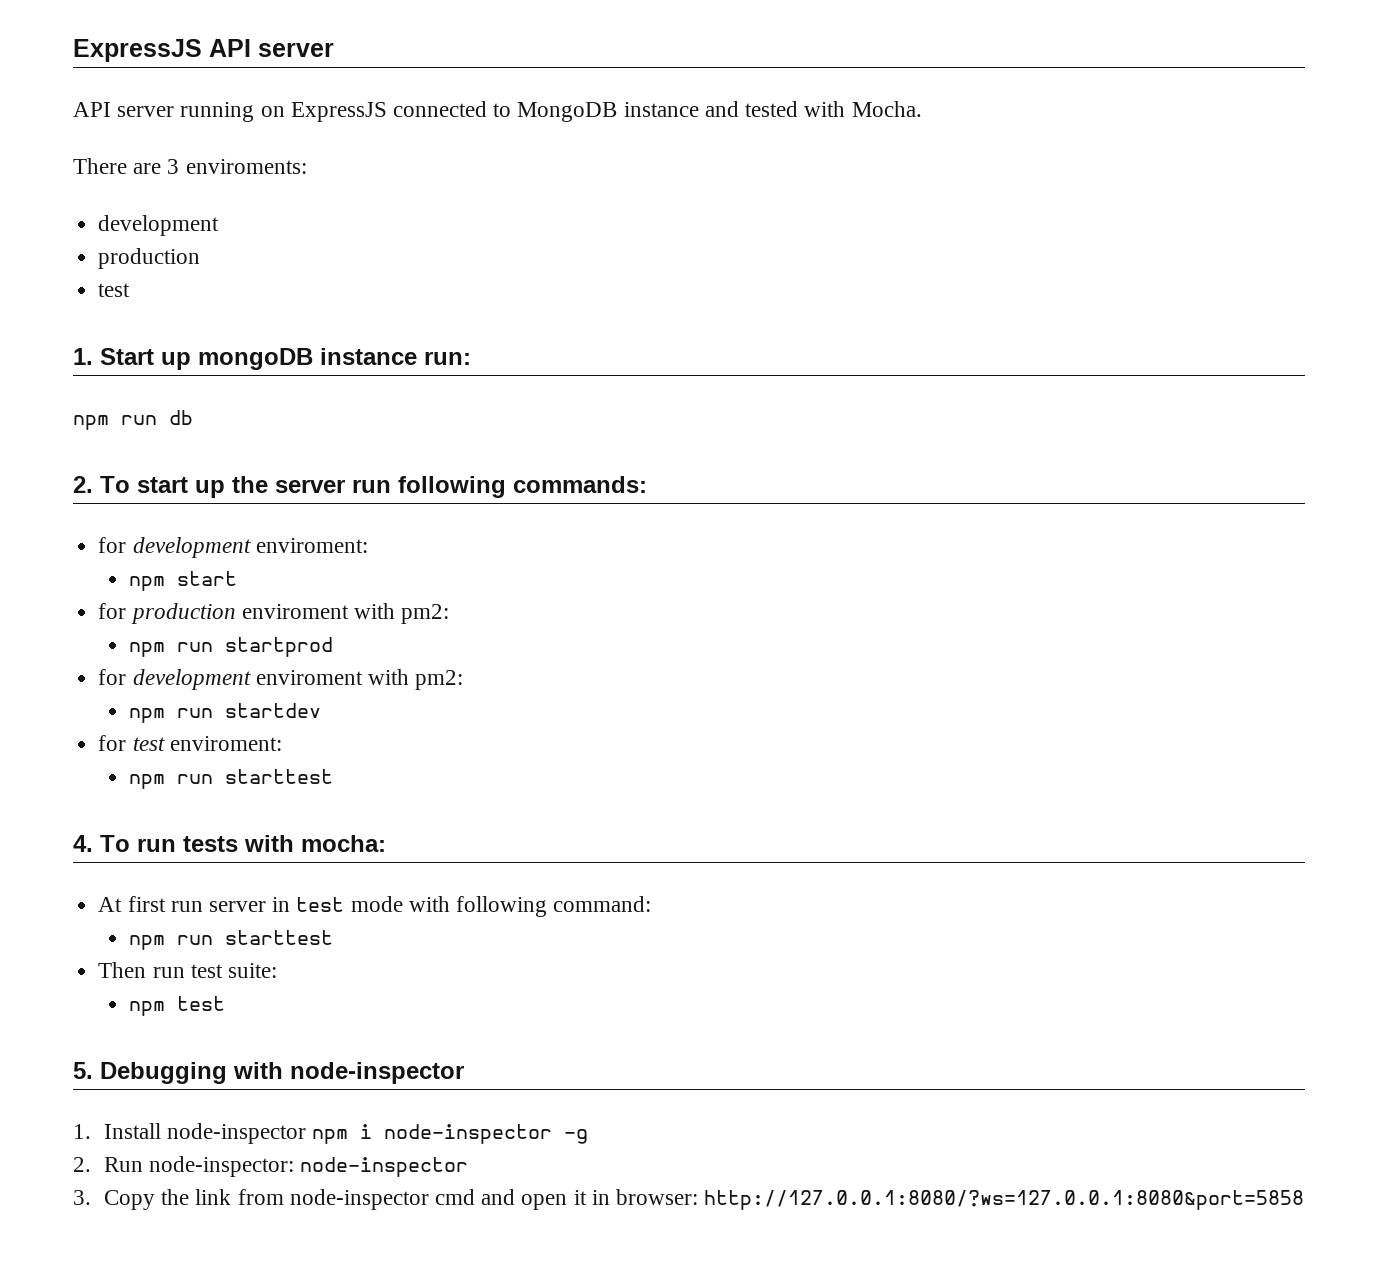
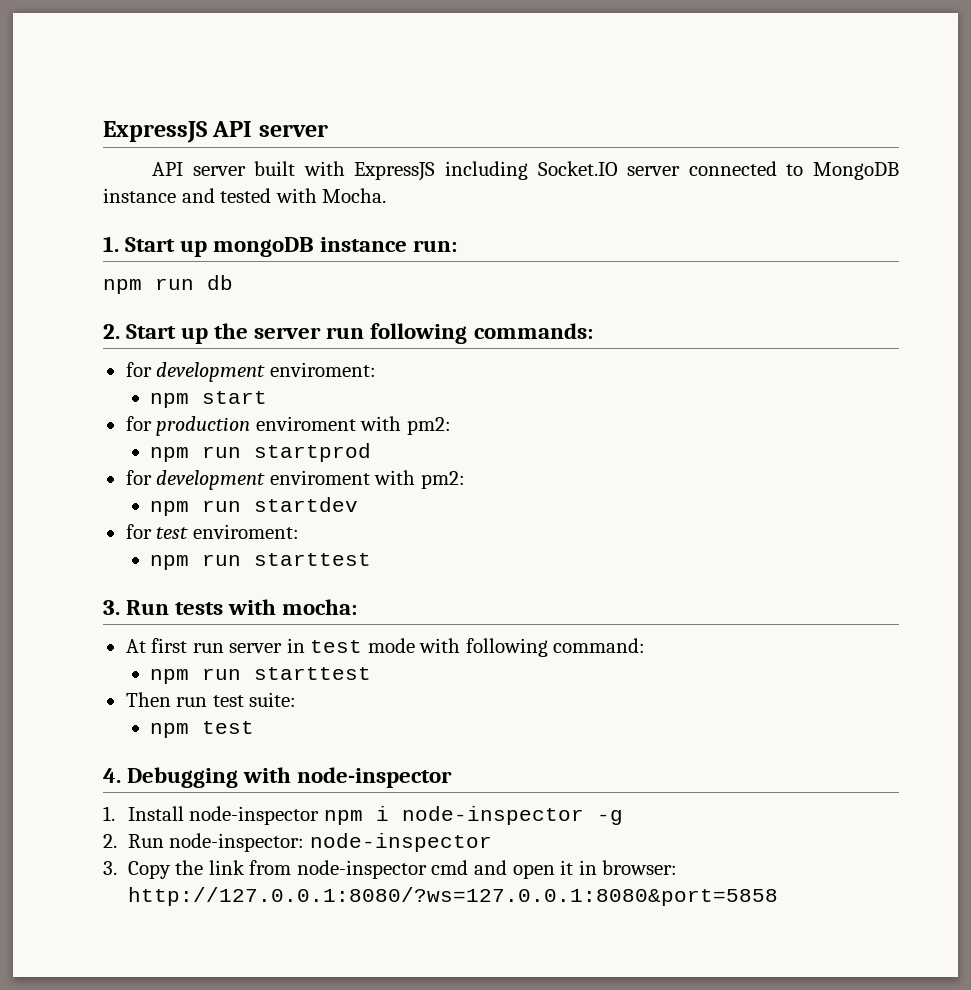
[180,102,387,122] running on ExpressJS -> [254,161,681,181] built with ExpressJS including Socket.IO server
[73,158,307,174] [98,215,220,236] [98,248,201,269] [98,283,131,297] // There are 3 enviroments: // development // production // test -> (387, 195) none
[100,476,188,493] To start -> [126,324,177,339] Start
[73,835,176,852] 4. To run -> [103,600,170,615] 3. Run
[73,1062,93,1079] 5. -> [103,768,121,783] 4.

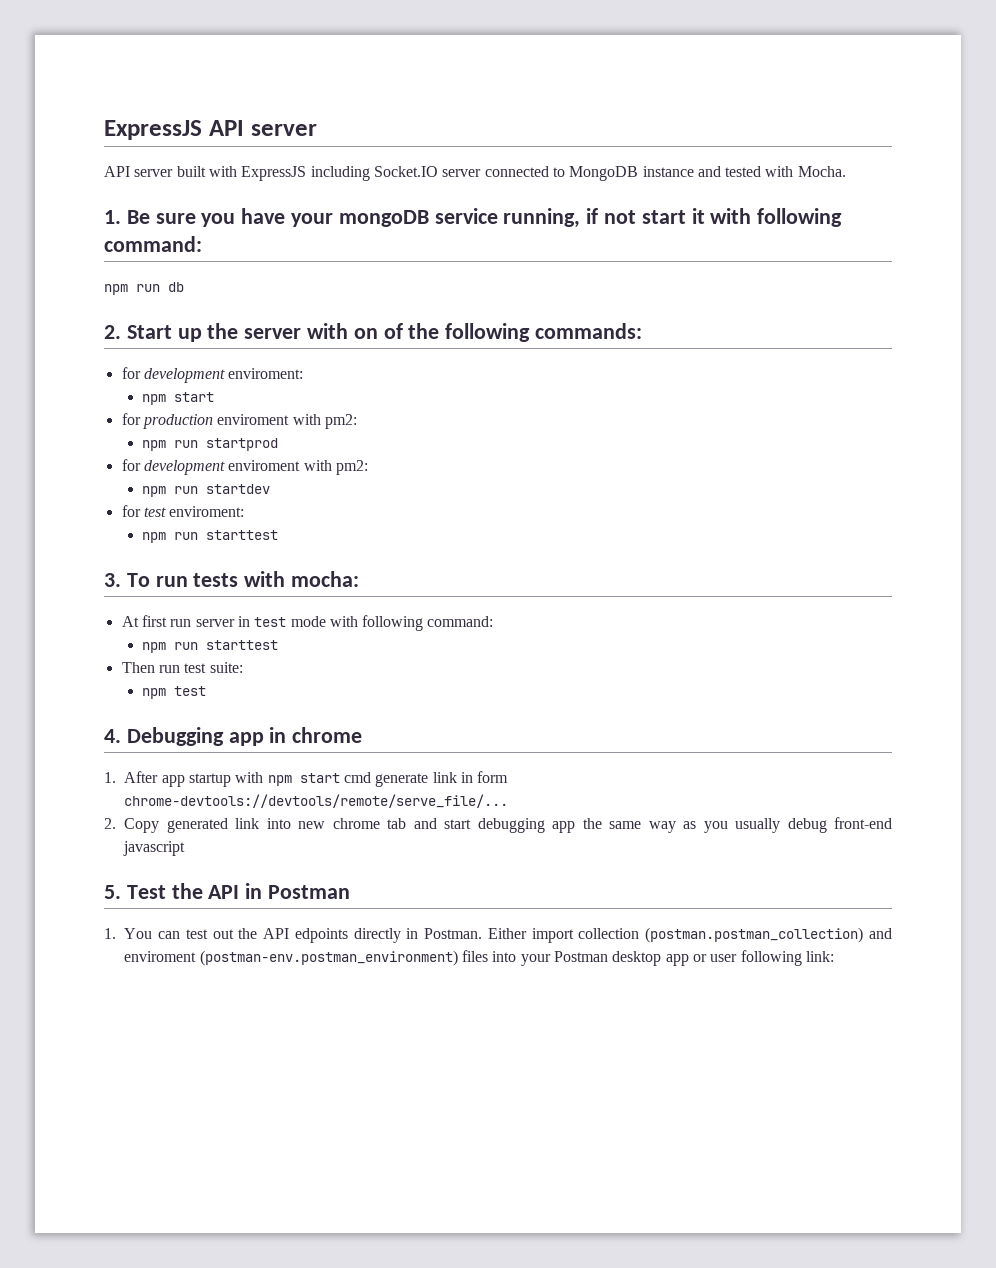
[125,237,458,257] Start up mongoDB instance run: -> [126,208,843,228] [104,236,202,252] Be sure you have your mongoDB service running, if not start it with following command:
[326,327,365,339] run -> [307,323,440,339] with on of the
[126,600,170,615] Run -> [126,573,188,587] To run
[243,767,453,788] [103,806,623,825] [103,833,492,852] [103,860,678,879] [127,887,778,906] with node-inspector // 1. Install node-inspector npm i node-inspector -g // 2. Run node-inspector: node-inspector // 3. Copy the link from node-inspector cmd and open it in browser: http://127.0.0.1:8080/?ws=127.0.0.1:8080&port=5858 -> [228,727,363,746] [104,771,509,787] [124,794,509,808] [104,817,892,833] [123,841,186,856] [104,883,351,899] [104,927,892,943] [124,950,834,966] app in chrome // 1. After app startup with npm start cmd generate link in form chrome-devtools://devtools/remote/serve_file/... // 2. Copy generated link into new chrome tab and start debugging app the same way as you usually debug front-end javascript // 5. Test the API in Postman // 1. You can test out the API edpoints directly in Postman. Either import collection (postman.postman_collection) and enviroment (postman-env.postman_environment) files into your Postman desktop app or user following link:

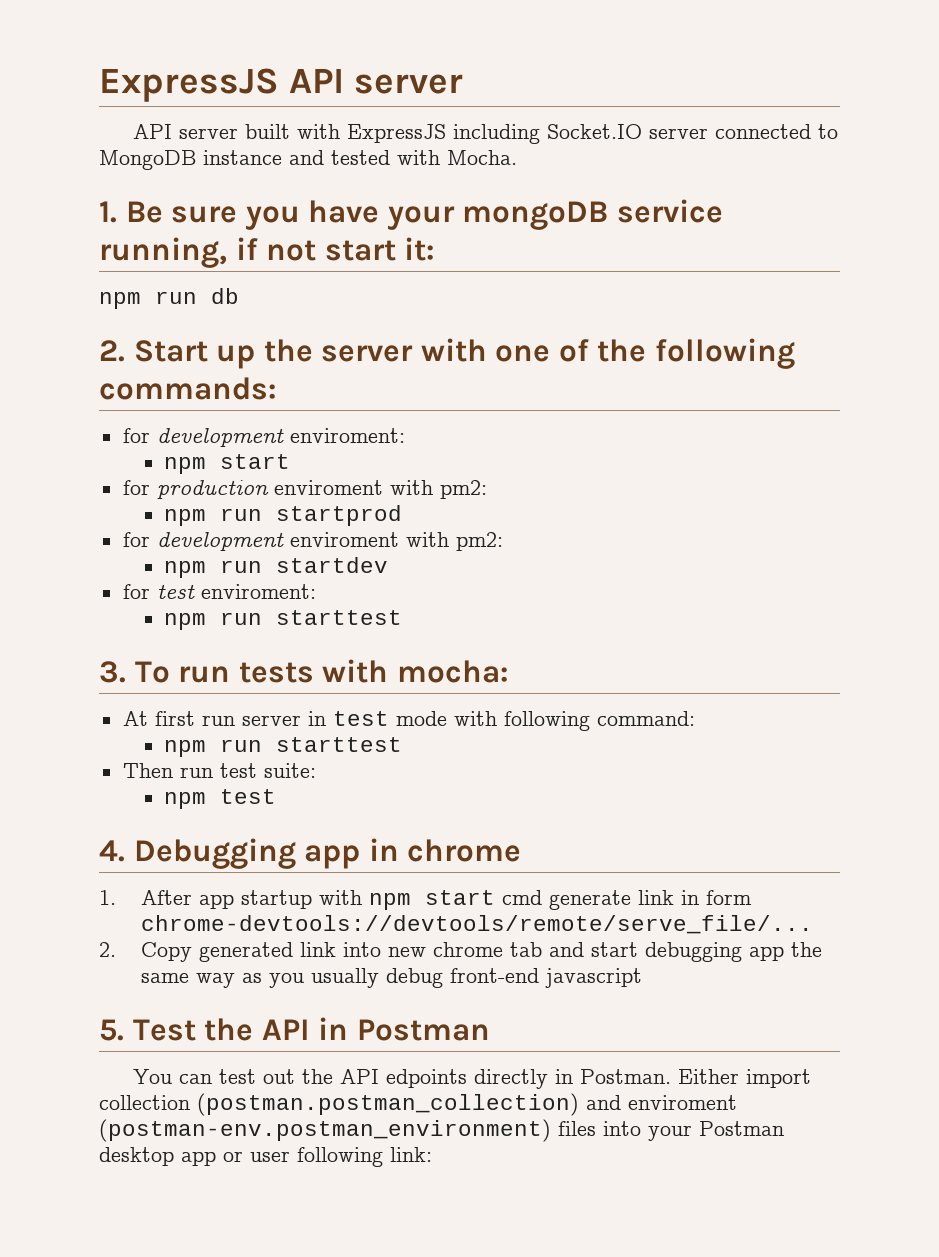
[691,208,843,227] [104,236,202,252] it with following command: -> [404,237,435,261] it:
[353,328,378,339] on -> [495,345,551,362] one
[104,928,116,939] 1. -> (490, 1030) none

